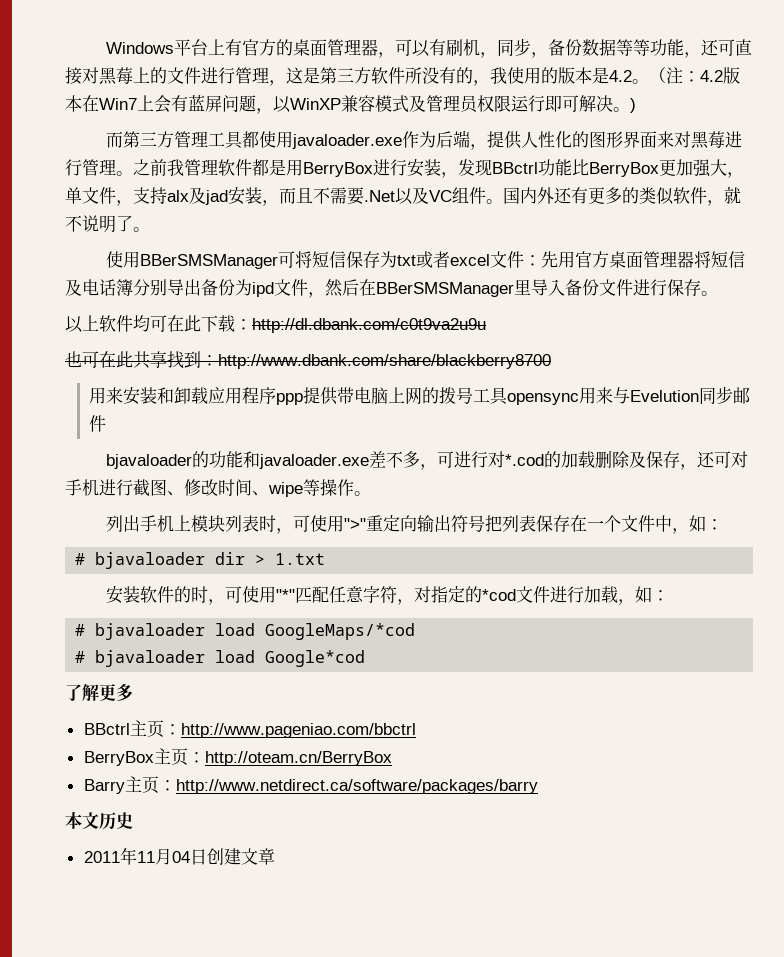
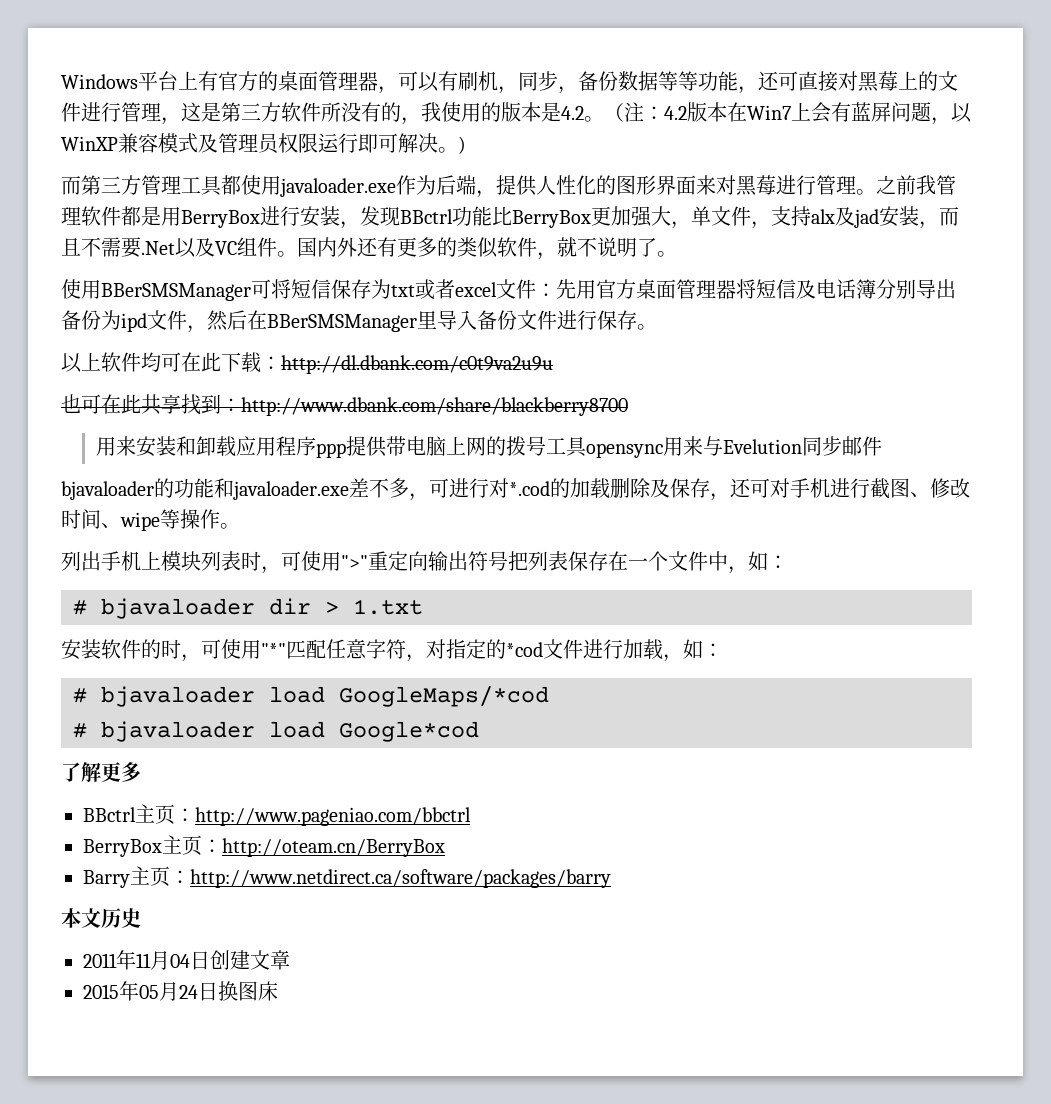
(275, 856) none -> [83,981,278,1001] // 2015年05月24日换图床

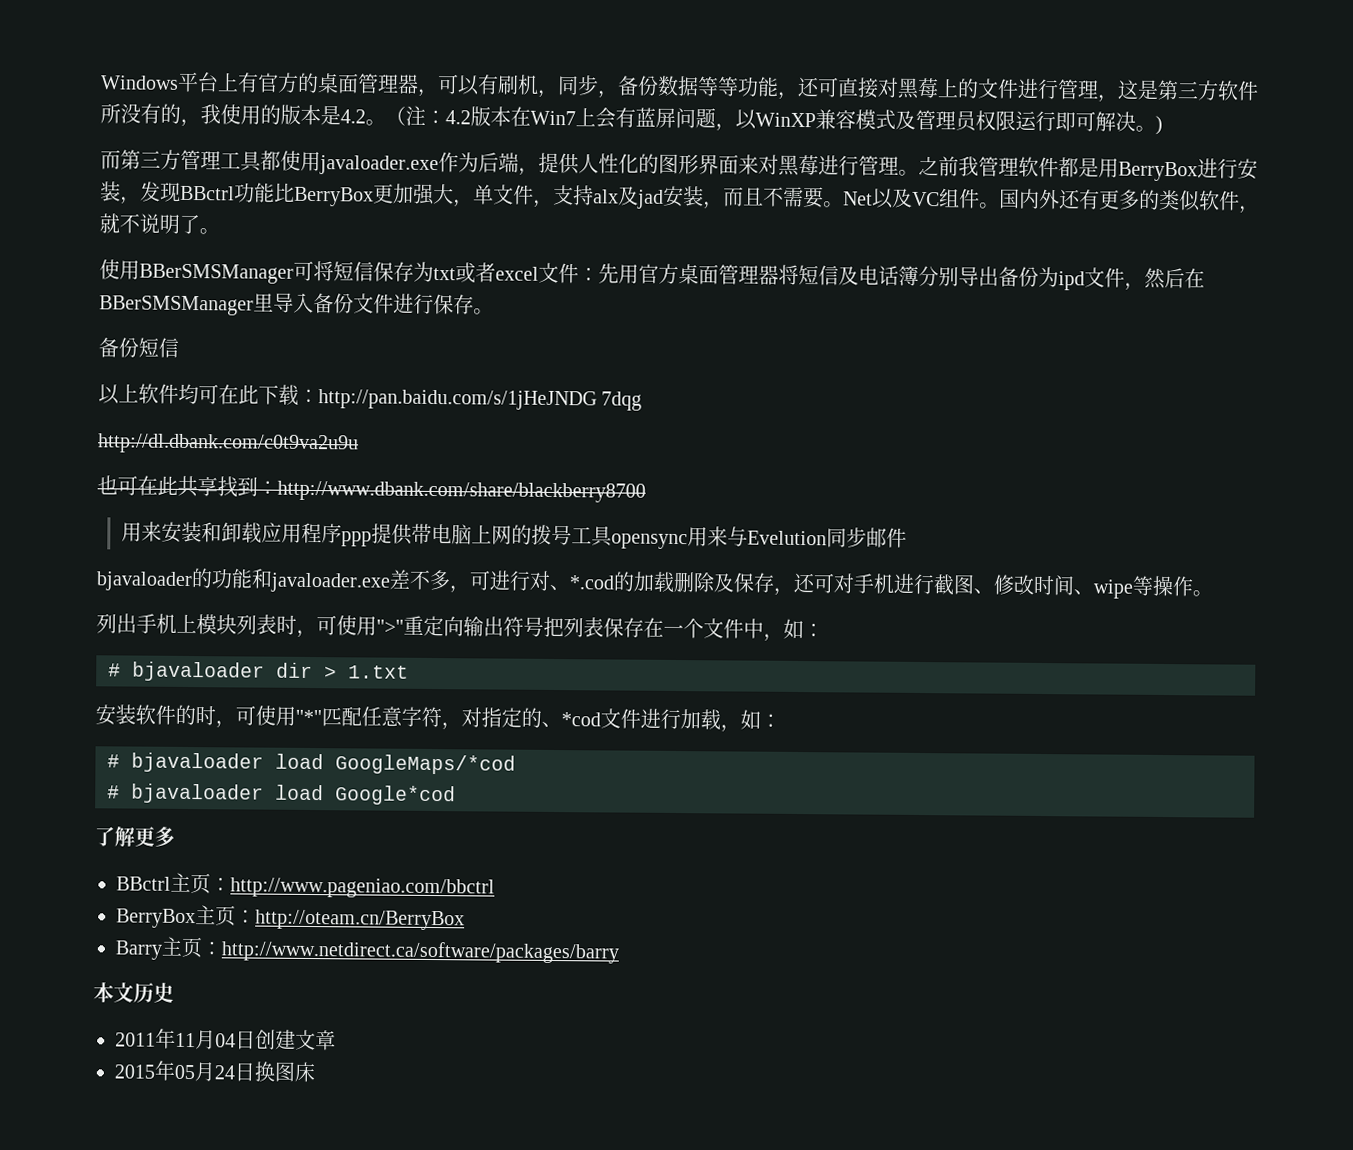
[141,241,175,255] .Net -> [823,191,873,208] 。Net
(657, 327) none -> [98,337,179,358] // 备份短信
(281, 363) none -> [318,389,643,411] http://pan.baidu.com/s/1jHeJNDG 7dqg //
(509, 488) none -> [549,584,570,591] 、
(506, 649) none -> [541,721,562,728] 、

